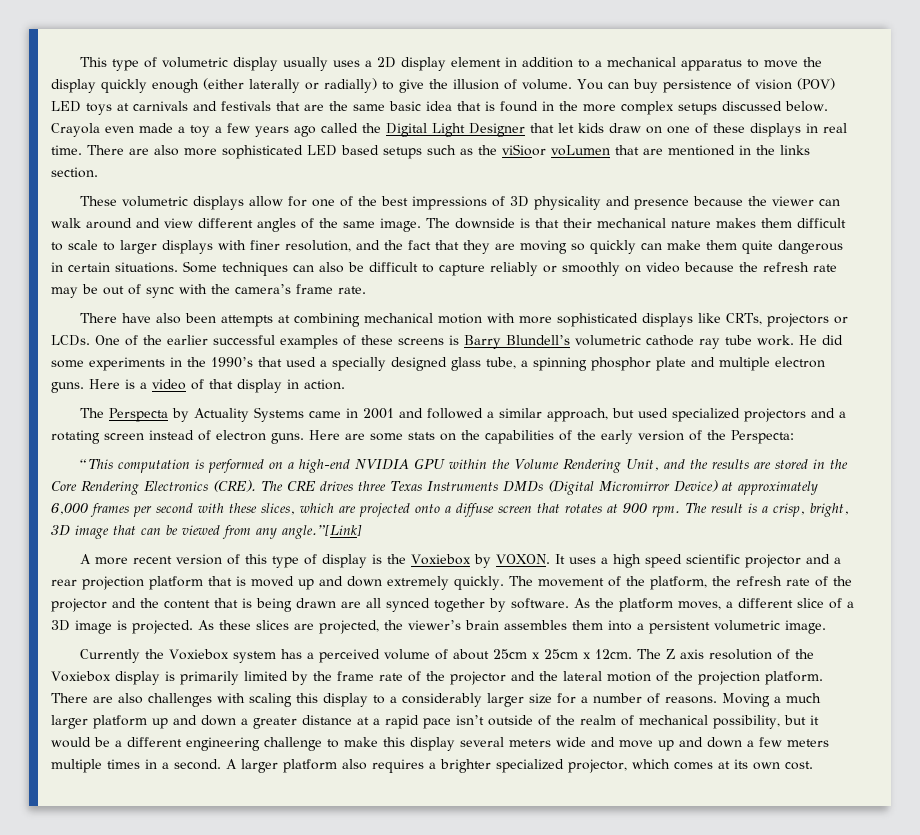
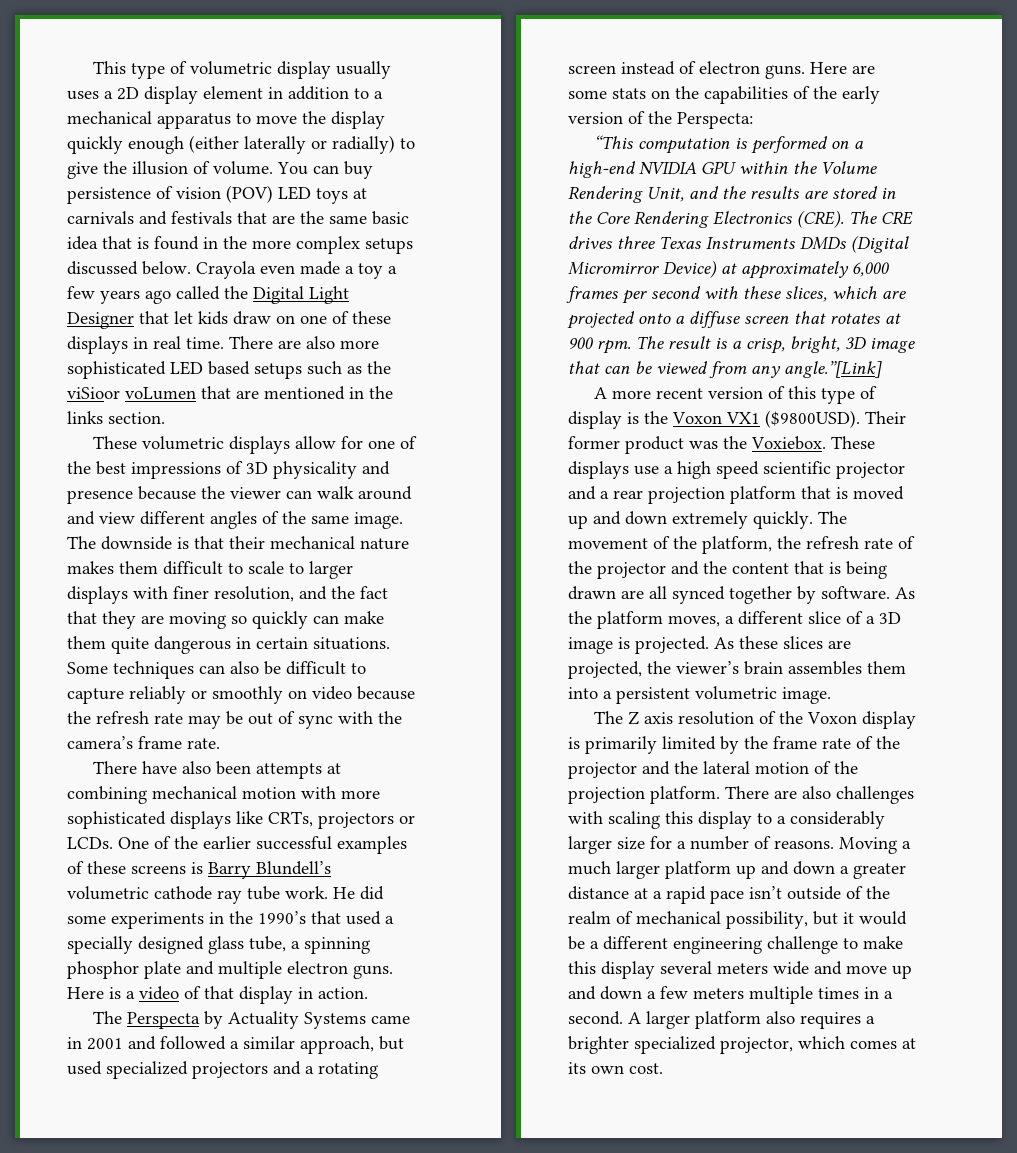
[411,554,597,568] Voxiebox by VOXON. It uses -> [672,410,906,428] [568,436,875,454] [568,461,659,479] Voxon VX1 ($9800USD). Their former product was the Voxiebox. These displays use
[80,649,633,663] Currently the Voxiebox system has a perceived volume of about 25cm x 25cm x 12cm. -> (831, 695) none
[51,671,111,682] Voxiebox -> [807,712,858,724] Voxon

